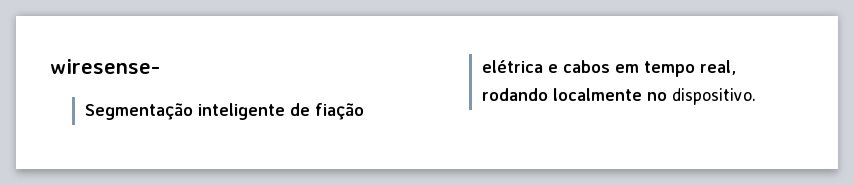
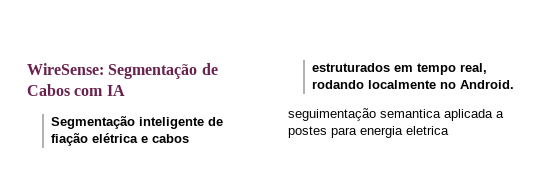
[50,59,160,74] wiresense- -> [27,63,218,79] [27,84,125,96] WireSense: Segmentação de Cabos com IA
(610, 66) none -> [312,63,391,72] estruturados
[671,88,756,105] dispositivo. -> [460,80,515,89] [288,108,504,121] [288,126,449,138] Android. // seguimentação semantica aplicada a postes para energia eletrica

